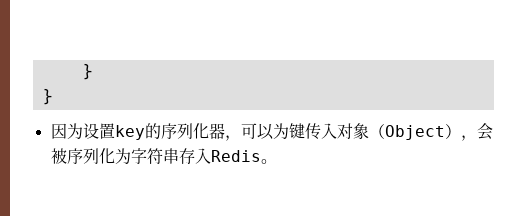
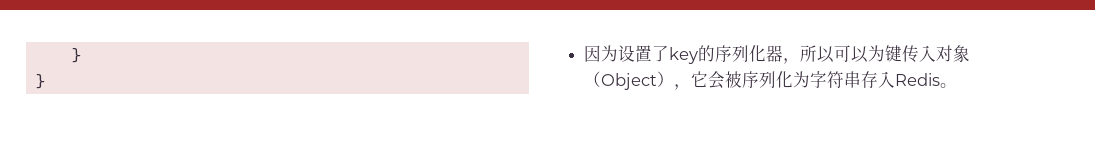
(115, 131) none -> [652,45,670,62] 了
(241, 138) none -> [800,45,835,63] 所以
(477, 138) none -> [691,71,709,88] 它

